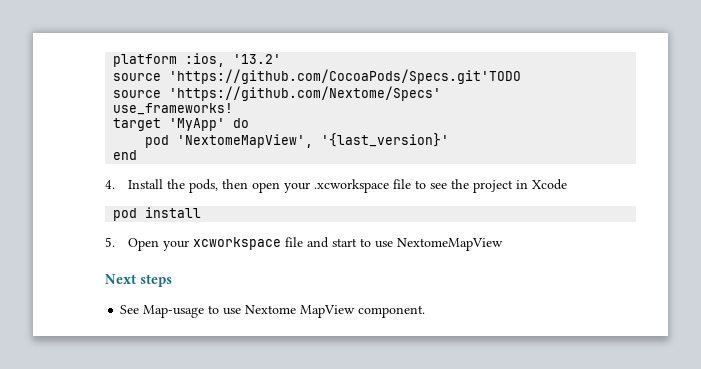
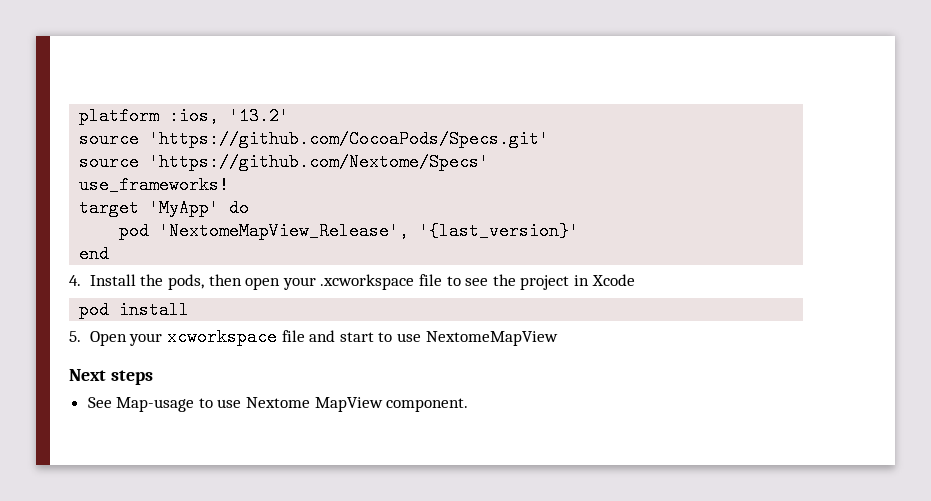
[169,69,522,84] 'https://github.com/CocoaPods/Specs.git'TODO -> [149,130,550,148] 'https://github.com/CocoaPods/Specs.git'
[177,134,314,148] 'NextomeMapView', -> [159,222,410,240] 'NextomeMapView_Release',

